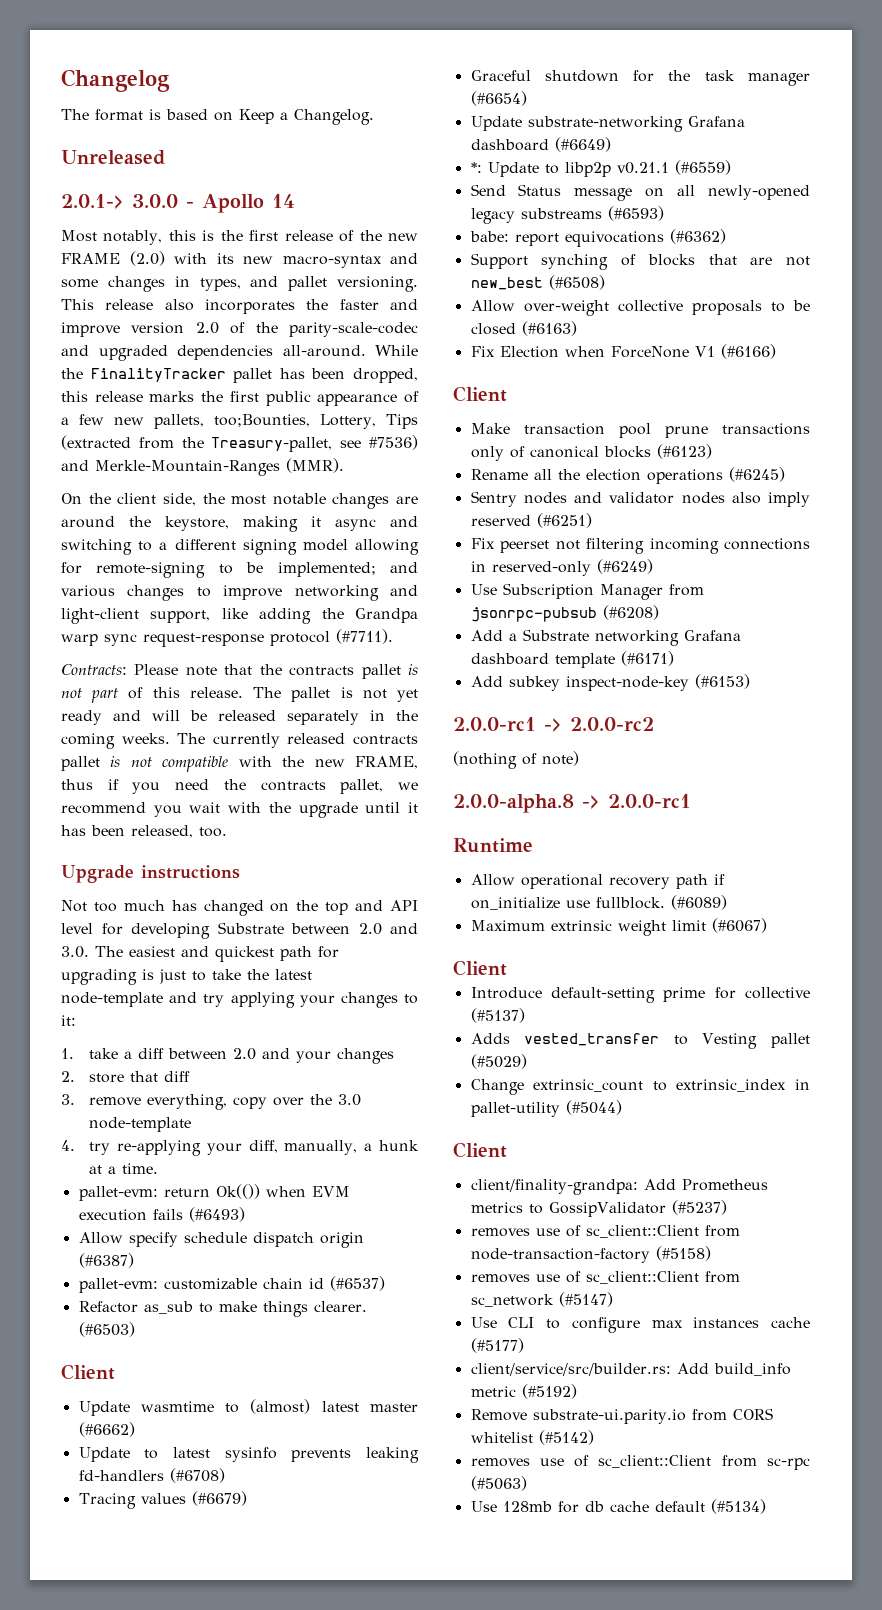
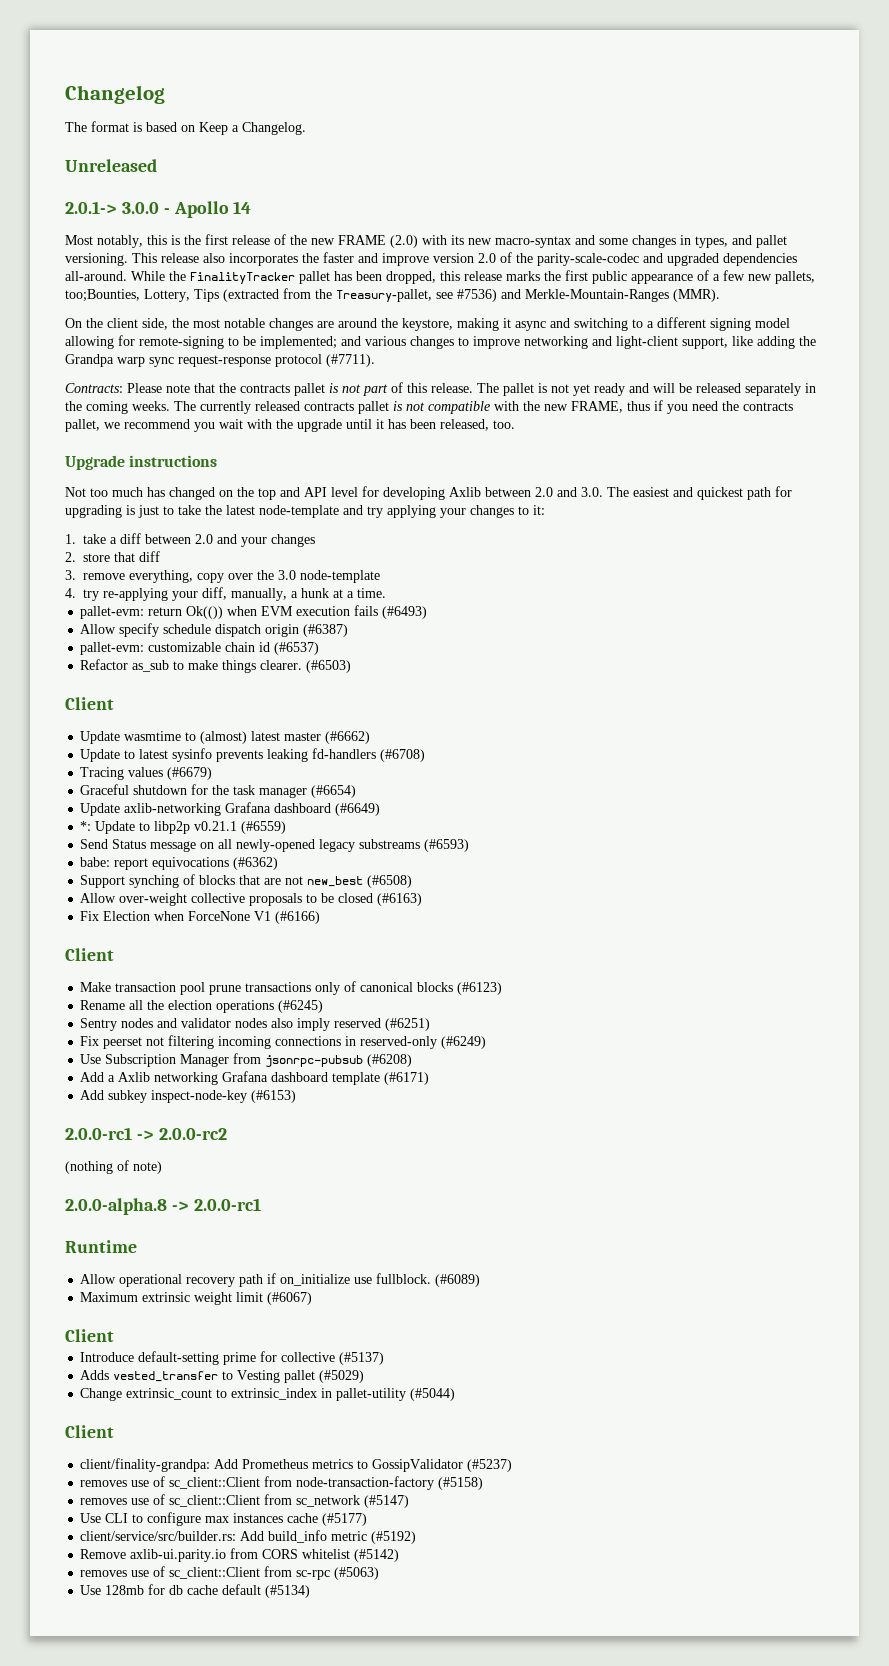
[217,922,284,934] Substrate -> [449,487,481,497] Axlib
[527,116,683,132] substrate-networking -> [124,803,222,816] axlib-networking
[522,629,589,641] Substrate -> [118,1072,151,1082] Axlib
[532,1409,686,1424] substrate-ui.parity.io -> [130,1549,227,1562] axlib-ui.parity.io

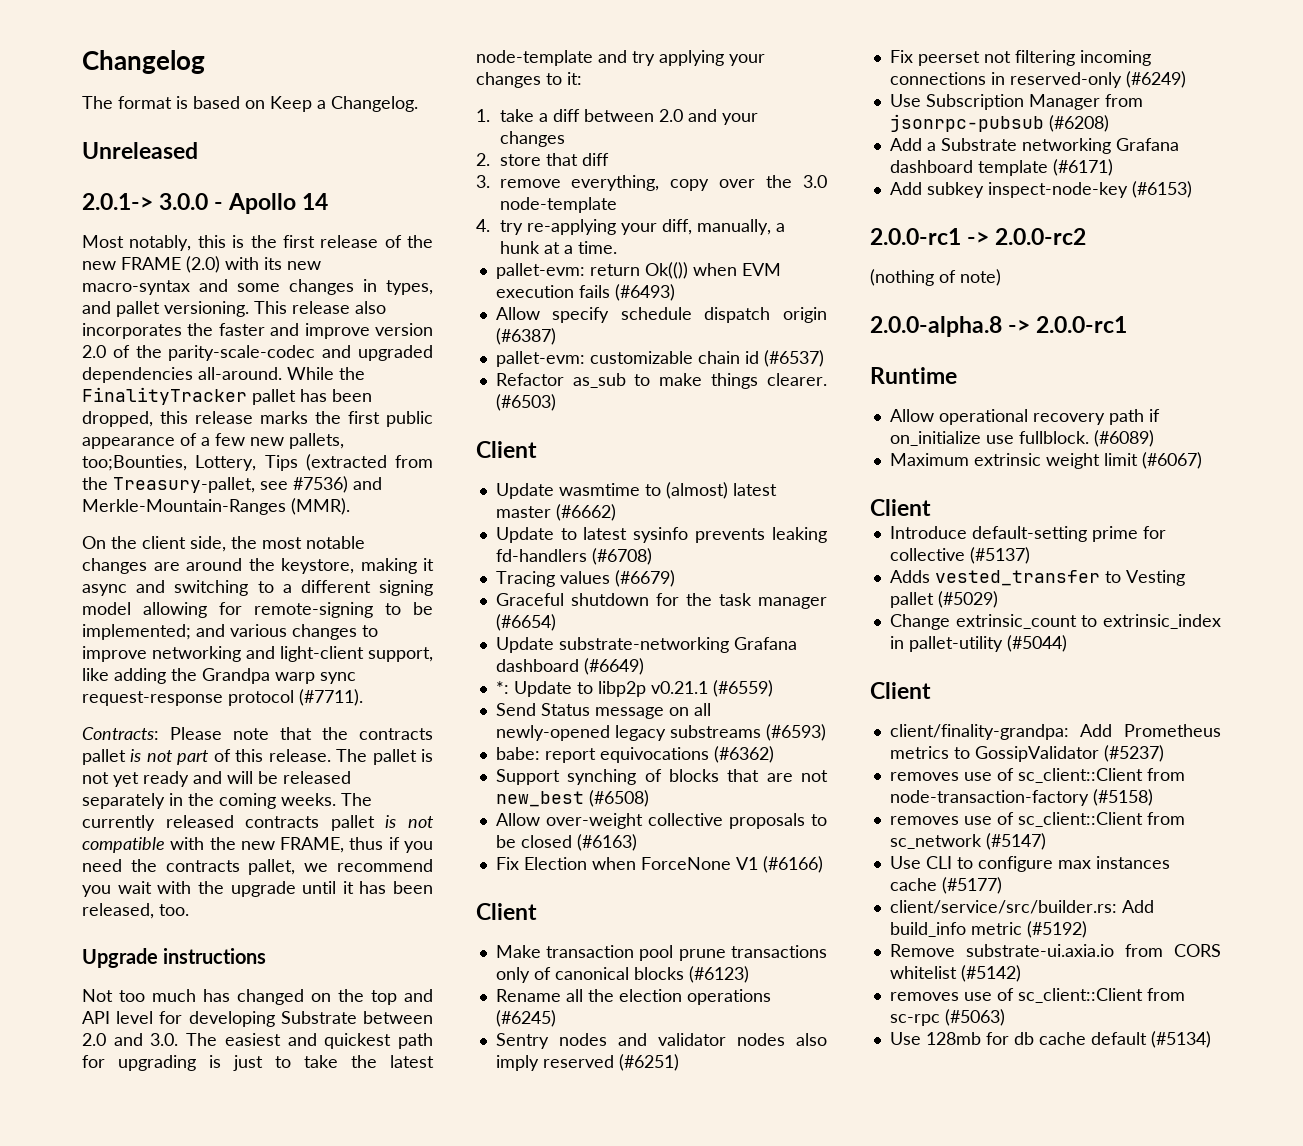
[449,487,481,497] Axlib -> [280,1011,357,1024] Substrate
[124,803,222,816] axlib-networking -> [558,637,729,653] substrate-networking
[118,1072,151,1082] Axlib -> [940,138,1017,151] Substrate
[130,1549,227,1562] axlib-ui.parity.io -> [965,944,1114,957] substrate-ui.axia.io

